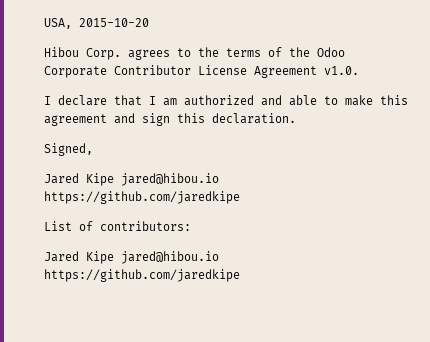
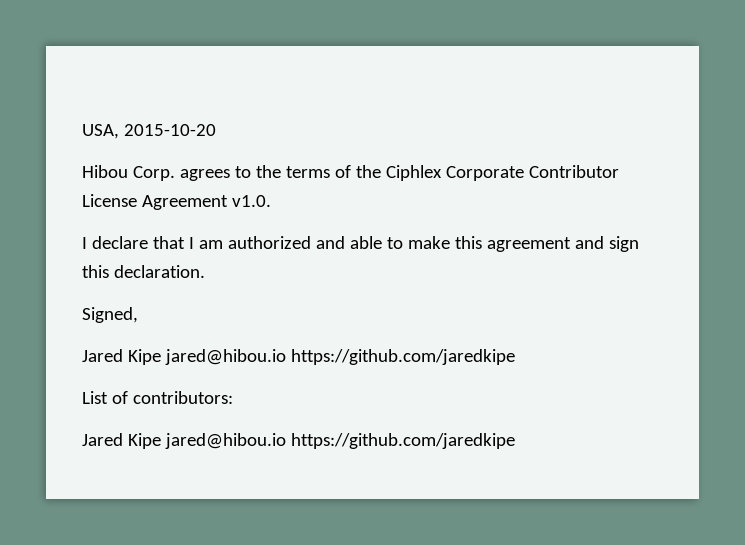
[317,47,345,57] Odoo -> [385,165,442,181] Ciphlex

